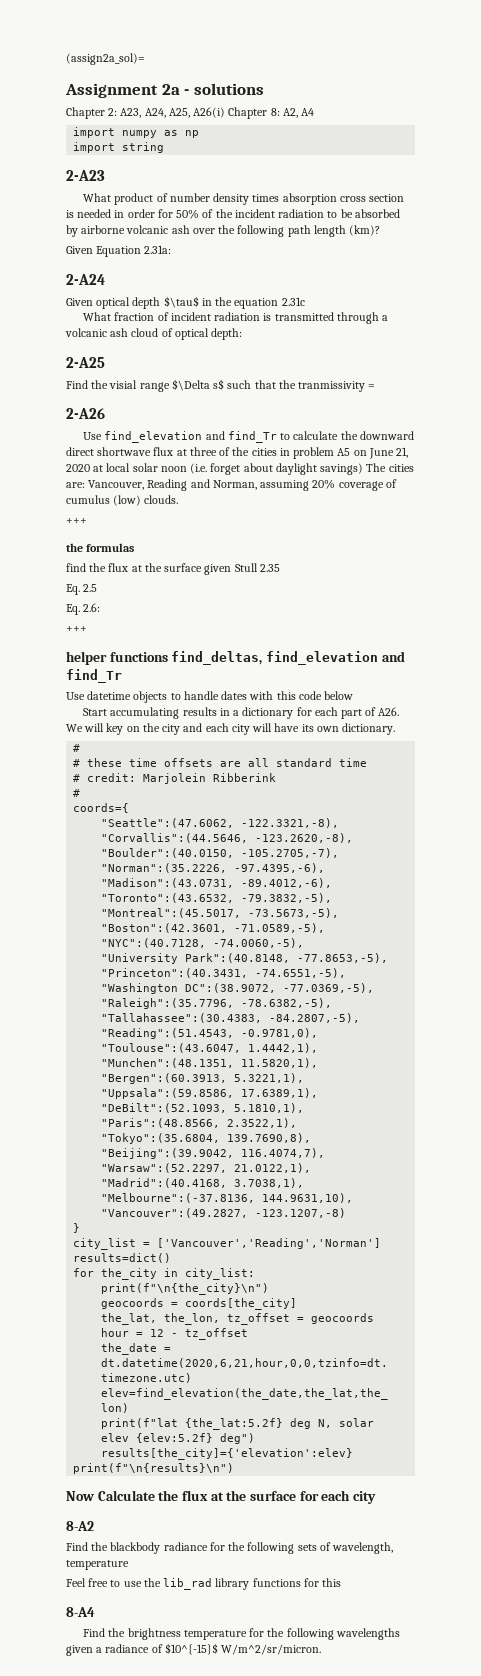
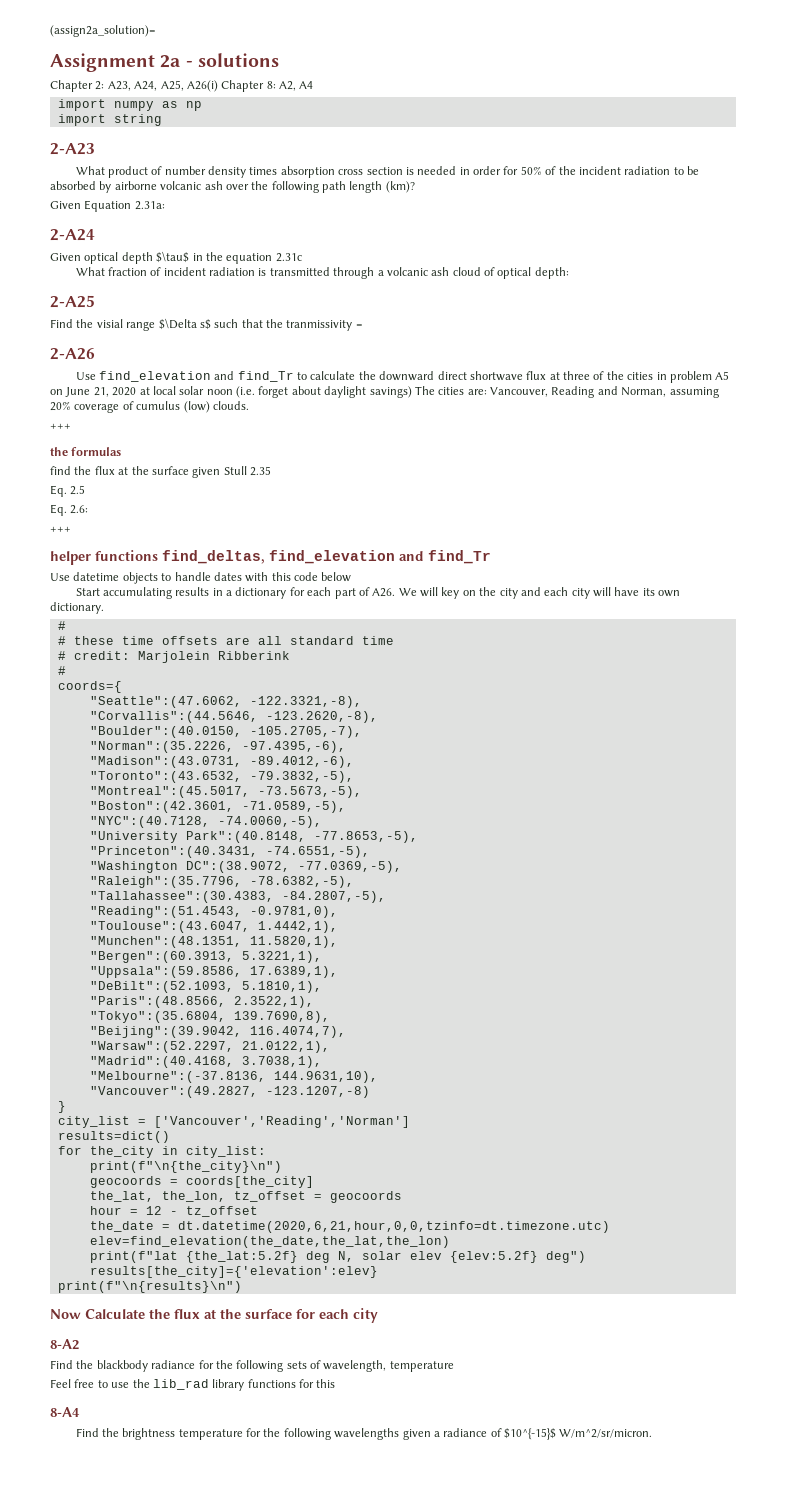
[66,53,145,65] (assign2a_sol)= -> [50,25,156,37] (assign2a_solution)=

